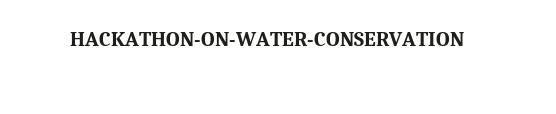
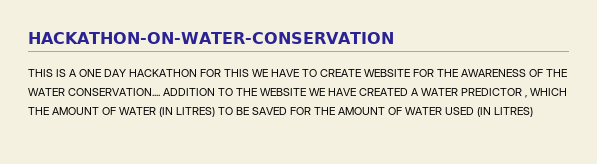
(464, 39) none -> [28,69,567,77] [28,88,567,98] [28,107,533,117] // THIS IS A ONE DAY HACKATHON FOR THIS WE HAVE TO CREATE WEBSITE FOR THE AWARENESS OF THE WATER CONSERVATION.... ADDITION TO THE WEBSITE WE HAVE CREATED A WATER PREDICTOR , WHICH THE AMOUNT OF WATER (IN LITRES) TO BE SAVED FOR THE AMOUNT OF WATER USED (IN LITRES)

